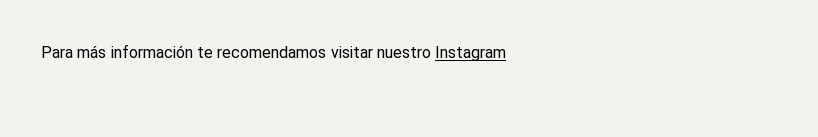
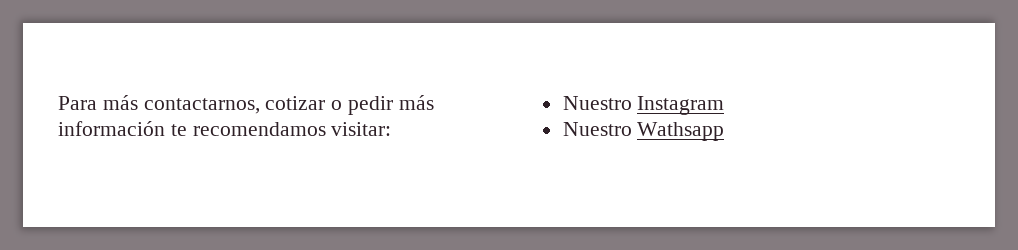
(107, 51) none -> [143,95,434,115] contactarnos, cotizar o pedir más
[330,46,431,58] visitar nuestro -> [331,122,392,136] [562,96,632,110] visitar: // Nuestro
(507, 53) none -> [562,122,725,141] // Nuestro Wathsapp

